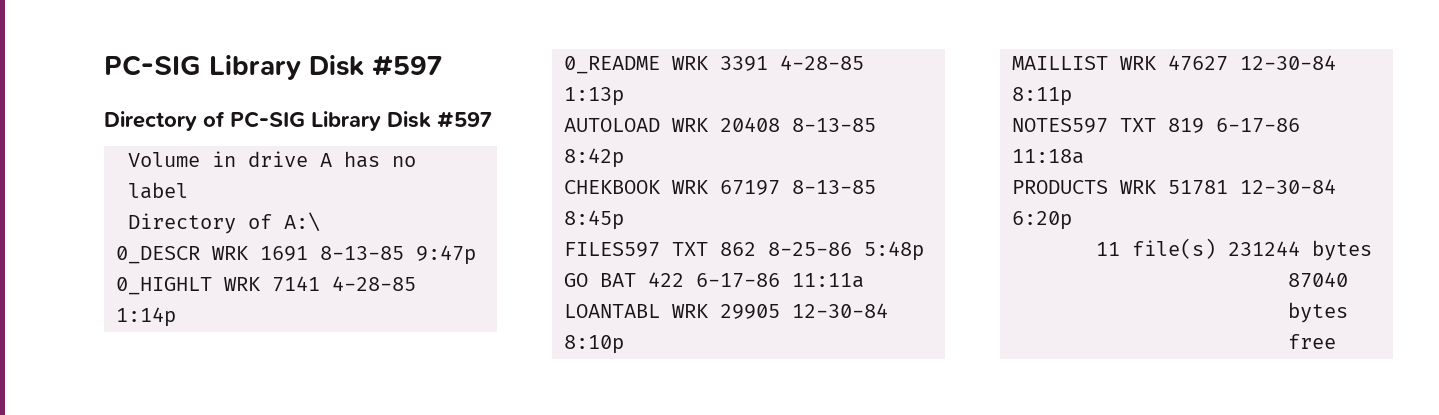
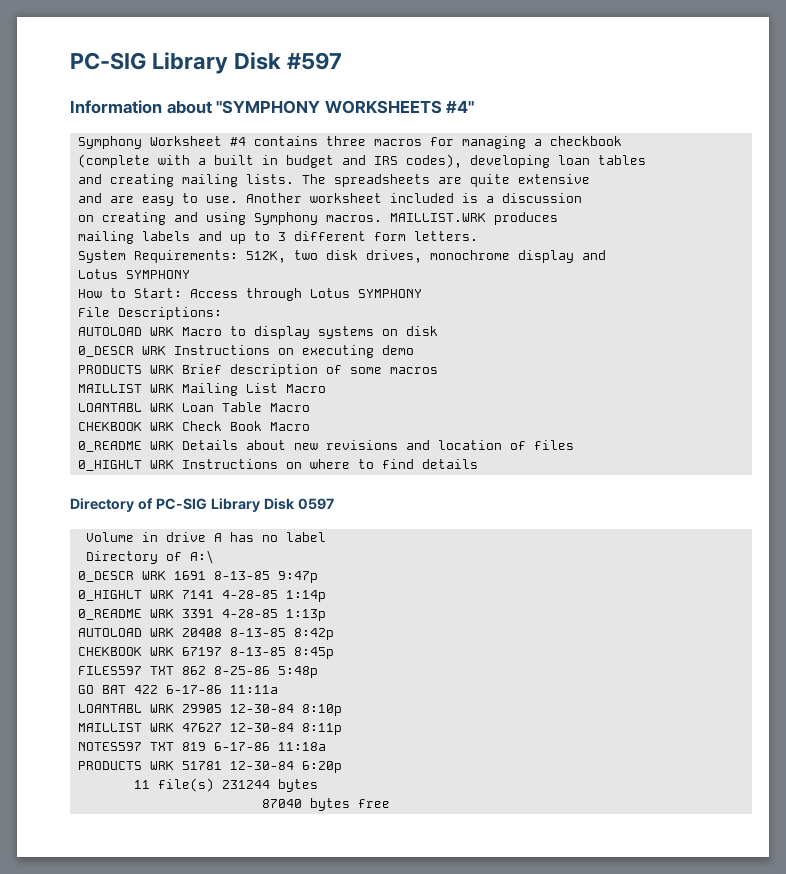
[104,55,442,80] PC-SIG Library Disk #597 -> [70,52,343,74] [70,100,475,114] [77,136,622,149] [77,154,646,168] [77,174,590,187] [77,193,582,206] [77,212,558,225] [77,231,478,244] [77,250,606,263] [77,269,190,279] [77,288,422,301] [77,307,222,320] [77,326,438,339] [77,345,414,358] [77,364,438,377] [77,383,326,396] [77,402,310,412] [77,421,310,431] [77,440,574,452] [77,459,478,471] PC-SIG Library Disk #597 // Information about "SYMPHONY WORKSHEETS #4" // Symphony Worksheet #4 contains three macros for managing a checkbook // (complete with a built in budget and IRS codes), developing loan tables // and creating mailing lists. The spreadsheets are quite extensive // and are easy to use. Another worksheet included is a discussion // on creating and using Symphony macros. MAILLIST.WRK produces // mailing labels and up to 3 different form letters. // System Requirements: 512K, two disk drives, monochrome display and // Lotus SYMPHONY // How to Start: Access through Lotus SYMPHONY // File Descriptions: // AUTOLOAD WRK Macro to display systems on disk // 0_DESCR WRK Instructions on executing demo // PRODUCTS WRK Brief description of some macros // MAILLIST WRK Mailing List Macro // LOANTABL WRK Loan Table Macro // CHEKBOOK WRK Check Book Macro // 0_README WRK Details about new revisions and location of files // 0_HIGHLT WRK Instructions on where to find details
[437,111,492,128] #597 -> [297,498,334,510] 0597

